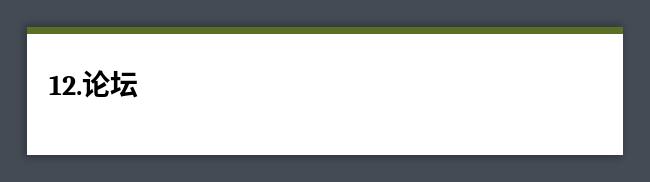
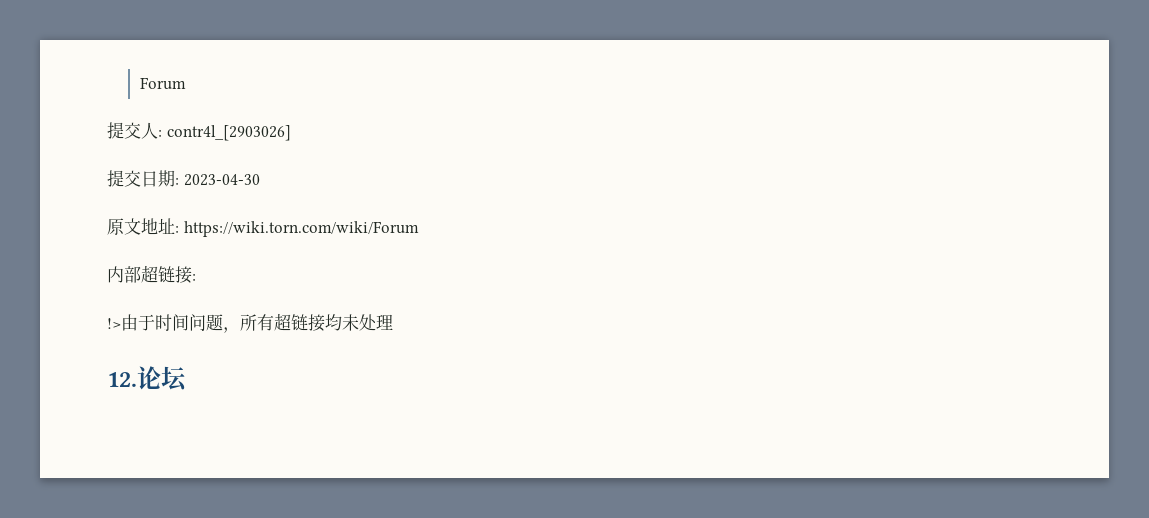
(49, 85) none -> [139,77,186,90] [107,122,291,141] [107,170,260,187] [107,218,419,237] [107,265,196,284] [107,313,393,333] Forum // 提交人: contr4l_[2903026] // 提交日期: 2023-04-30 // 原文地址: https://wiki.torn.com/wiki/Forum // 内部超链接: // !>由于时间问题，所有超链接均未处理 //

